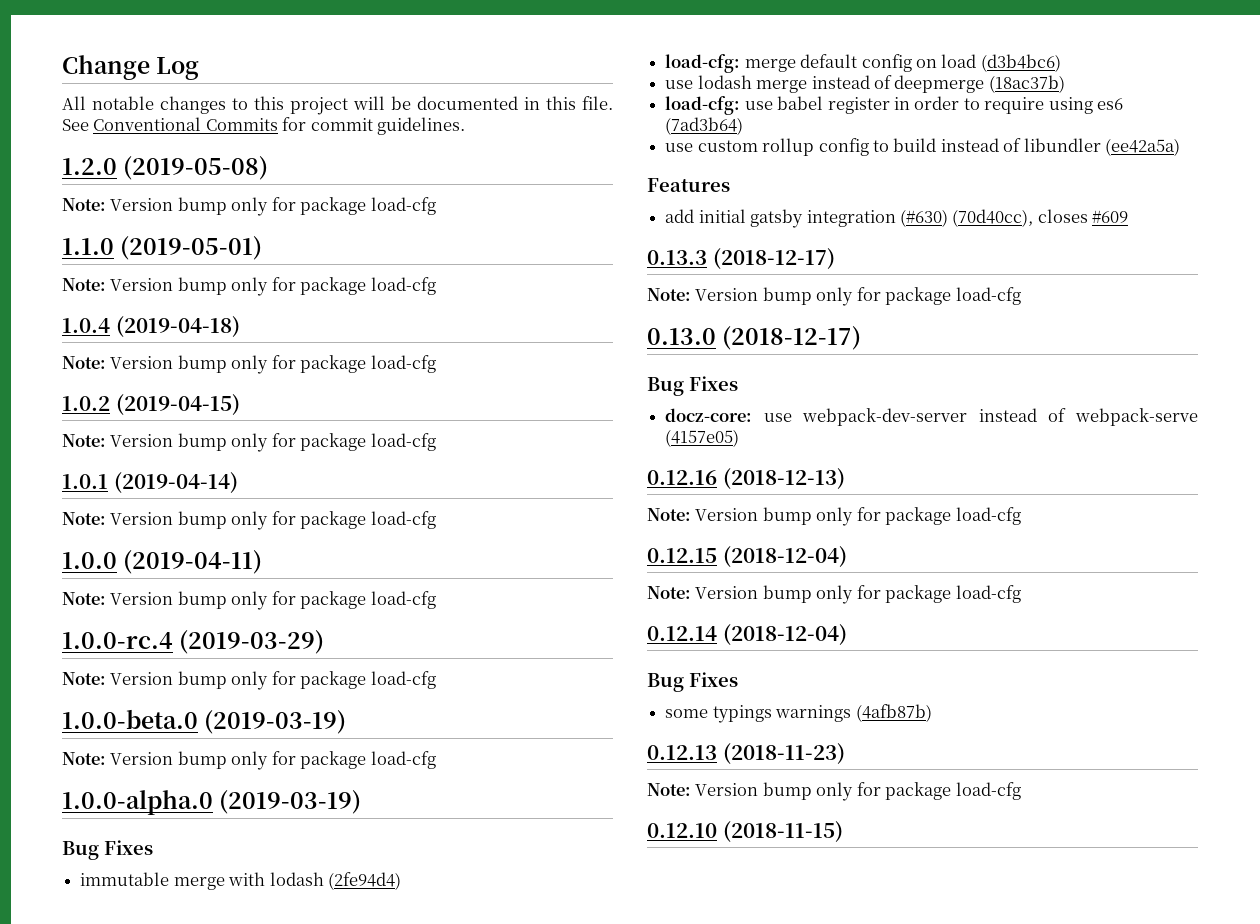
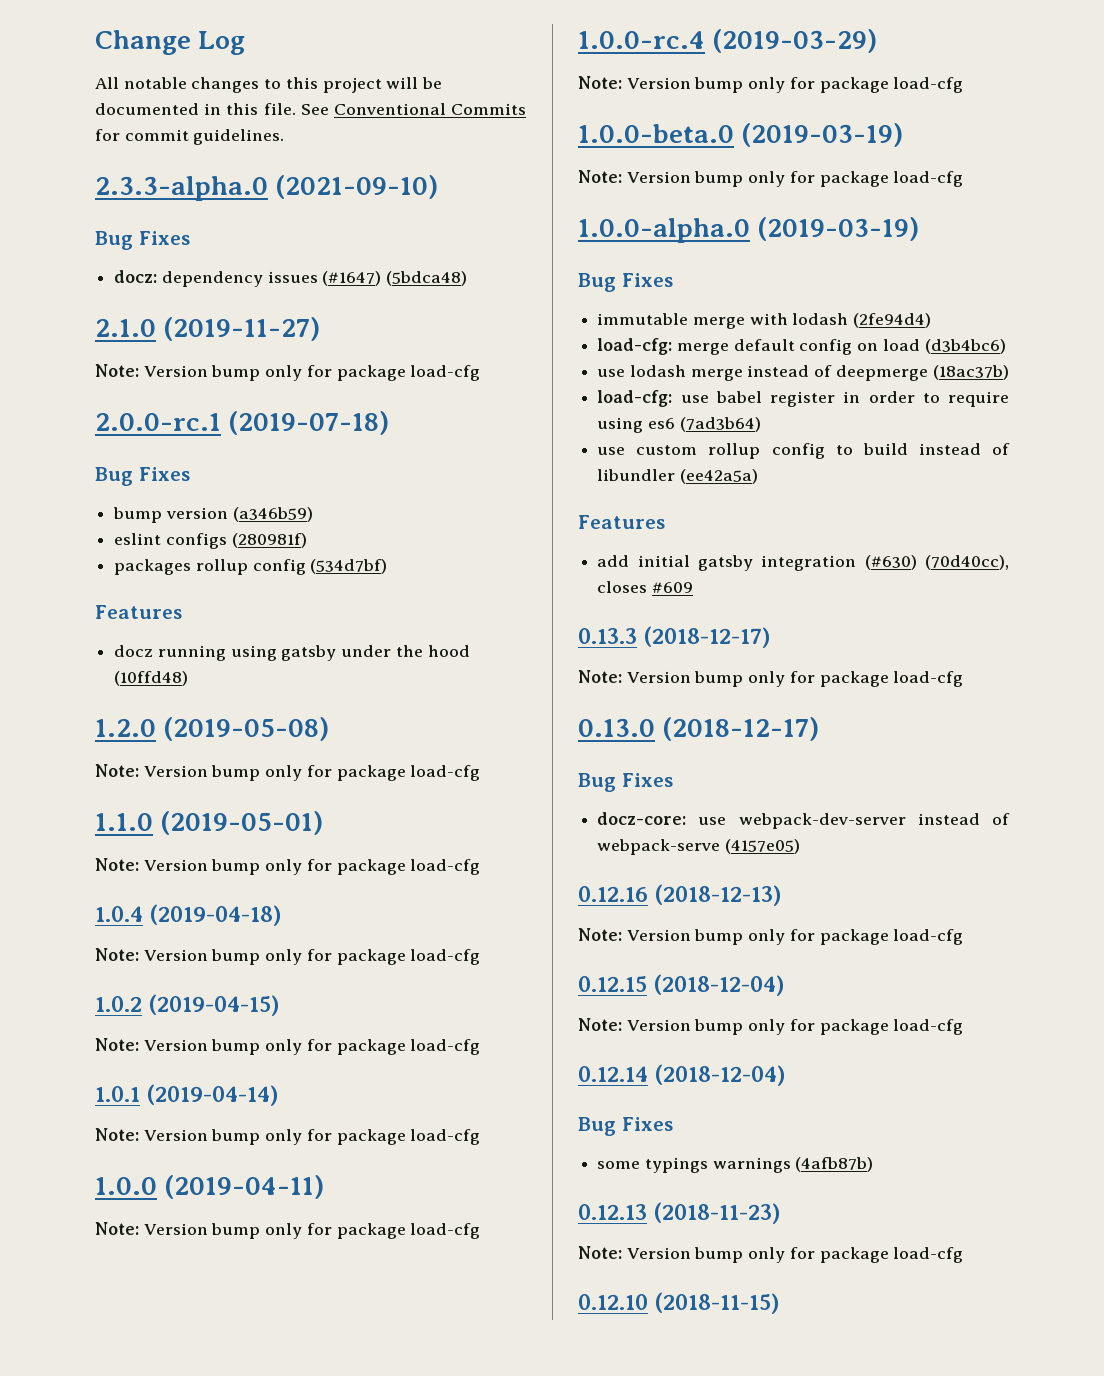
(466, 126) none -> [95,175,439,201] [95,231,190,250] [114,270,468,287] [95,317,321,341] [95,364,481,381] [95,411,390,435] [95,467,190,486] [113,507,313,523] [114,533,307,549] [114,559,388,575] [95,605,182,619] [114,645,470,661] [114,671,189,686] // 2.3.3-alpha.0 (2021-09-10) // Bug Fixes // docz: dependency issues (#1647) (5bdca48) // 2.1.0 (2019-11-27) // Note: Version bump only for package load-cfg // 2.0.0-rc.1 (2019-07-18) // Bug Fixes // bump version (a346b59) // eslint configs (280981f) // packages rollup config (534d7bf) // Features // docz running using gatsby under the hood (10ffd48)

